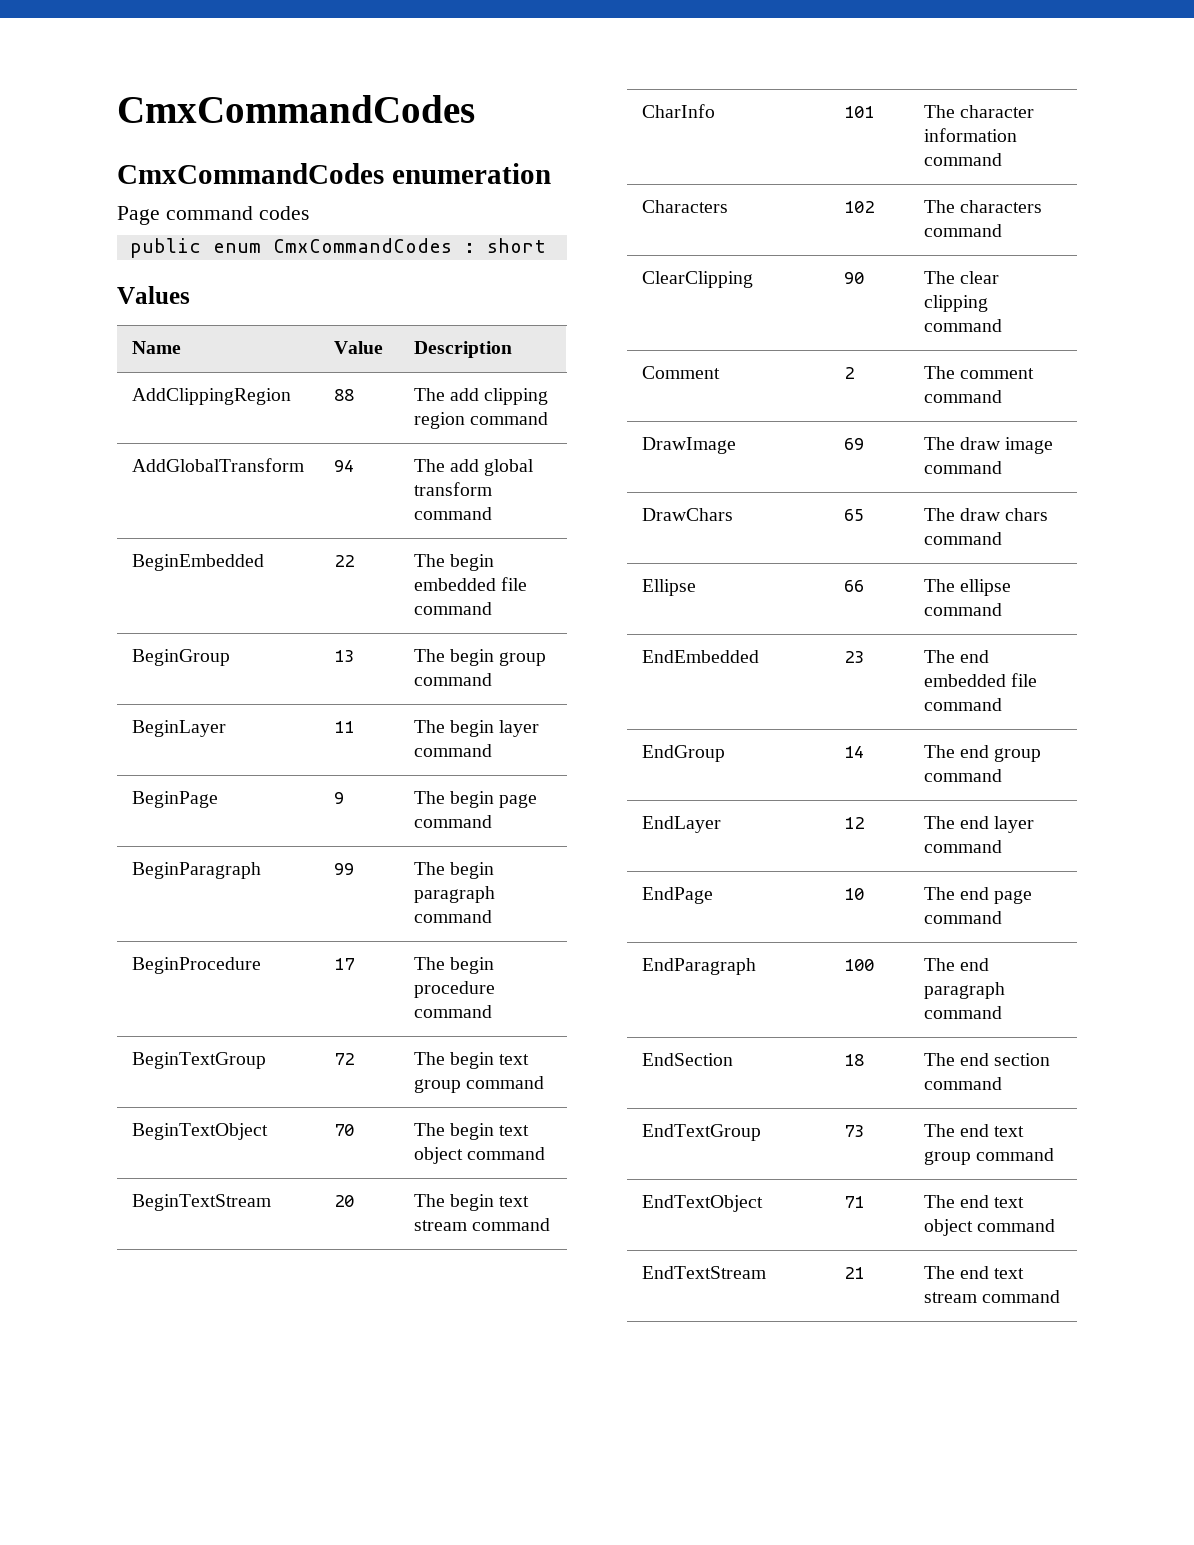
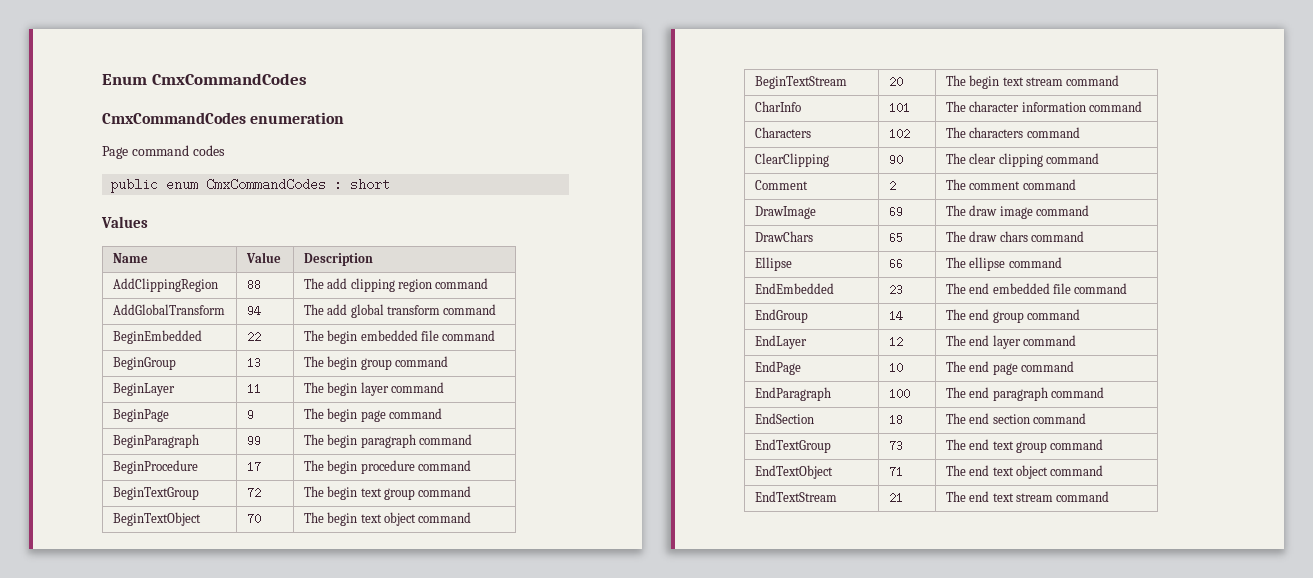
(117, 109) none -> [102,74,147,85] Enum

